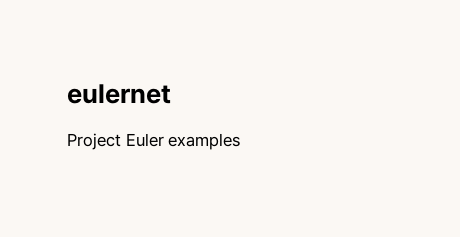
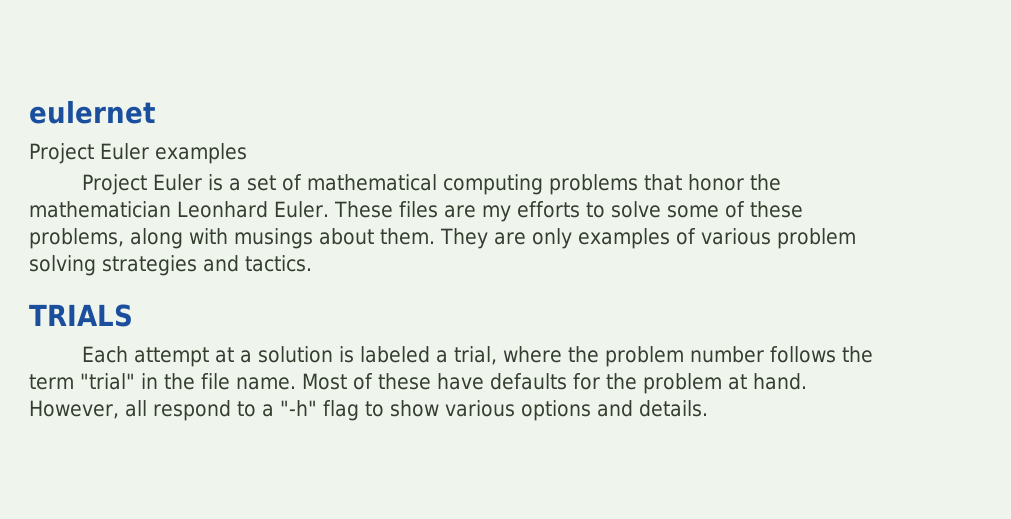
(241, 141) none -> [81,174,781,195] [29,201,803,222] [29,228,856,249] [29,255,312,276] [29,304,133,327] [81,346,873,367] [29,373,807,394] [29,400,708,421] // Project Euler is a set of mathematical computing problems that honor the mathematician Leonhard Euler. These files are my efforts to solve some of these problems, along with musings about them. They are only examples of various problem solving strategies and tactics. // TRIALS // Each attempt at a solution is labeled a trial, where the problem number follows the term "trial" in the file name. Most of these have defaults for the problem at hand. However, all respond to a "-h" flag to show various options and details.

